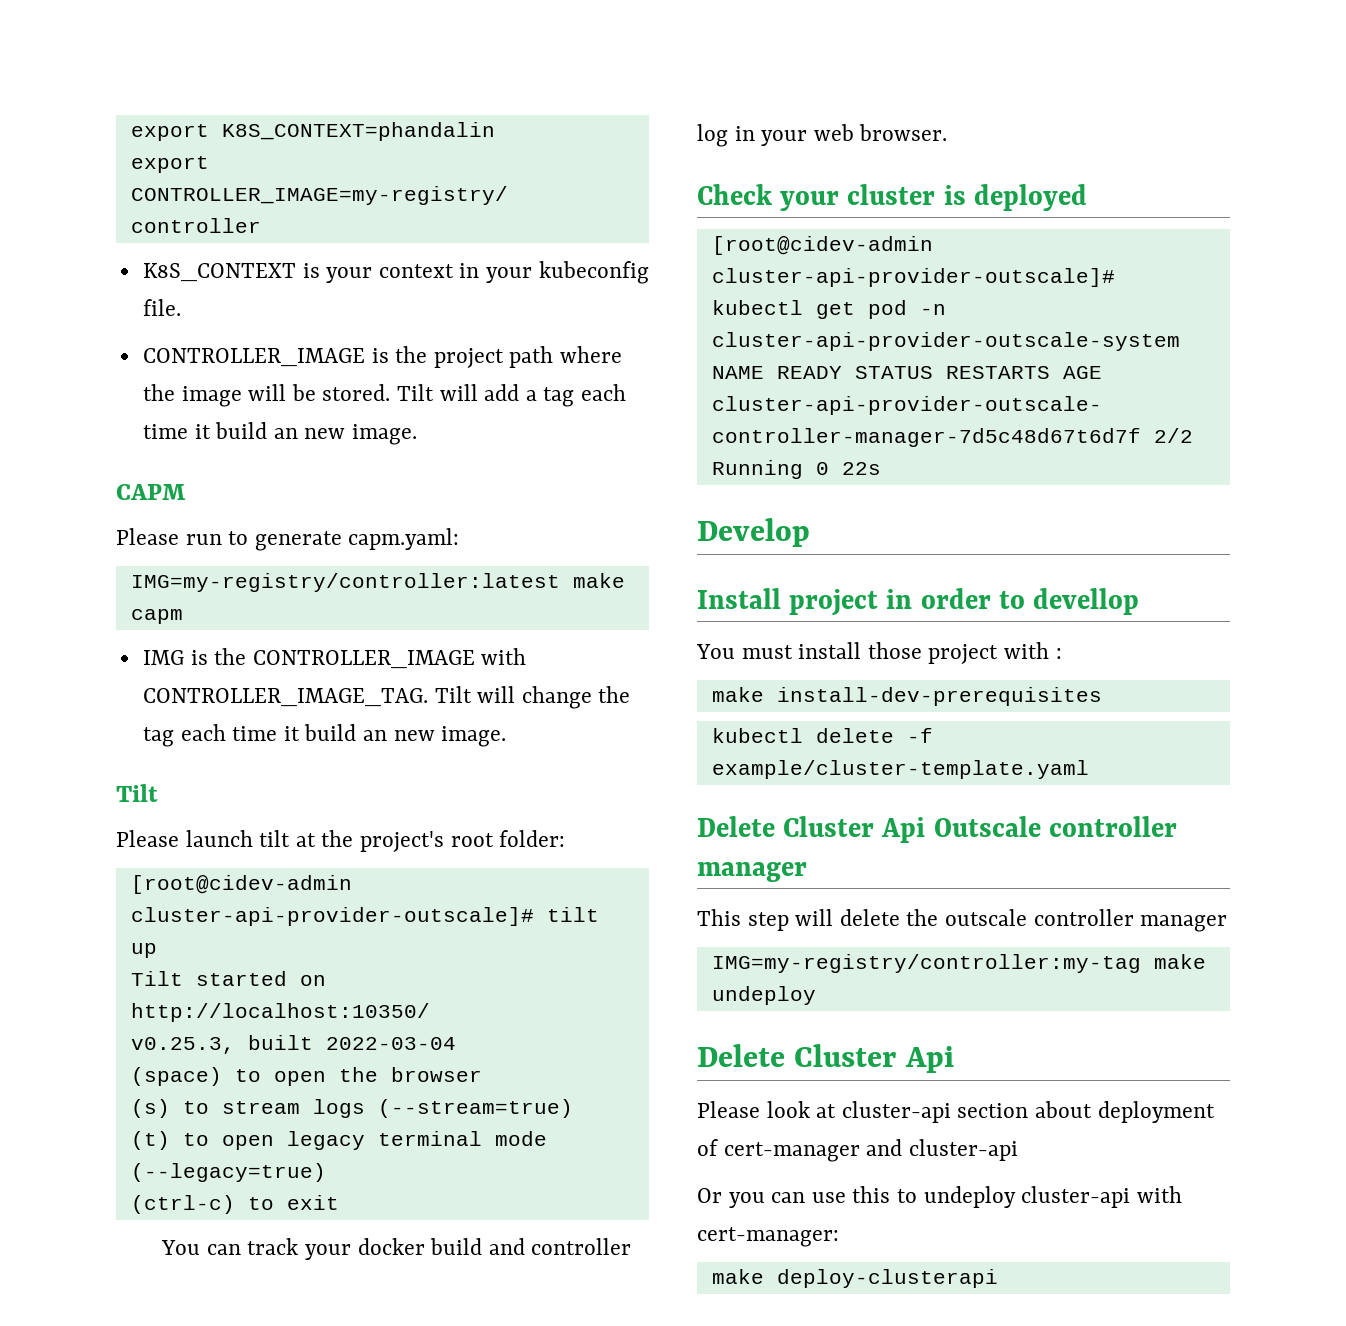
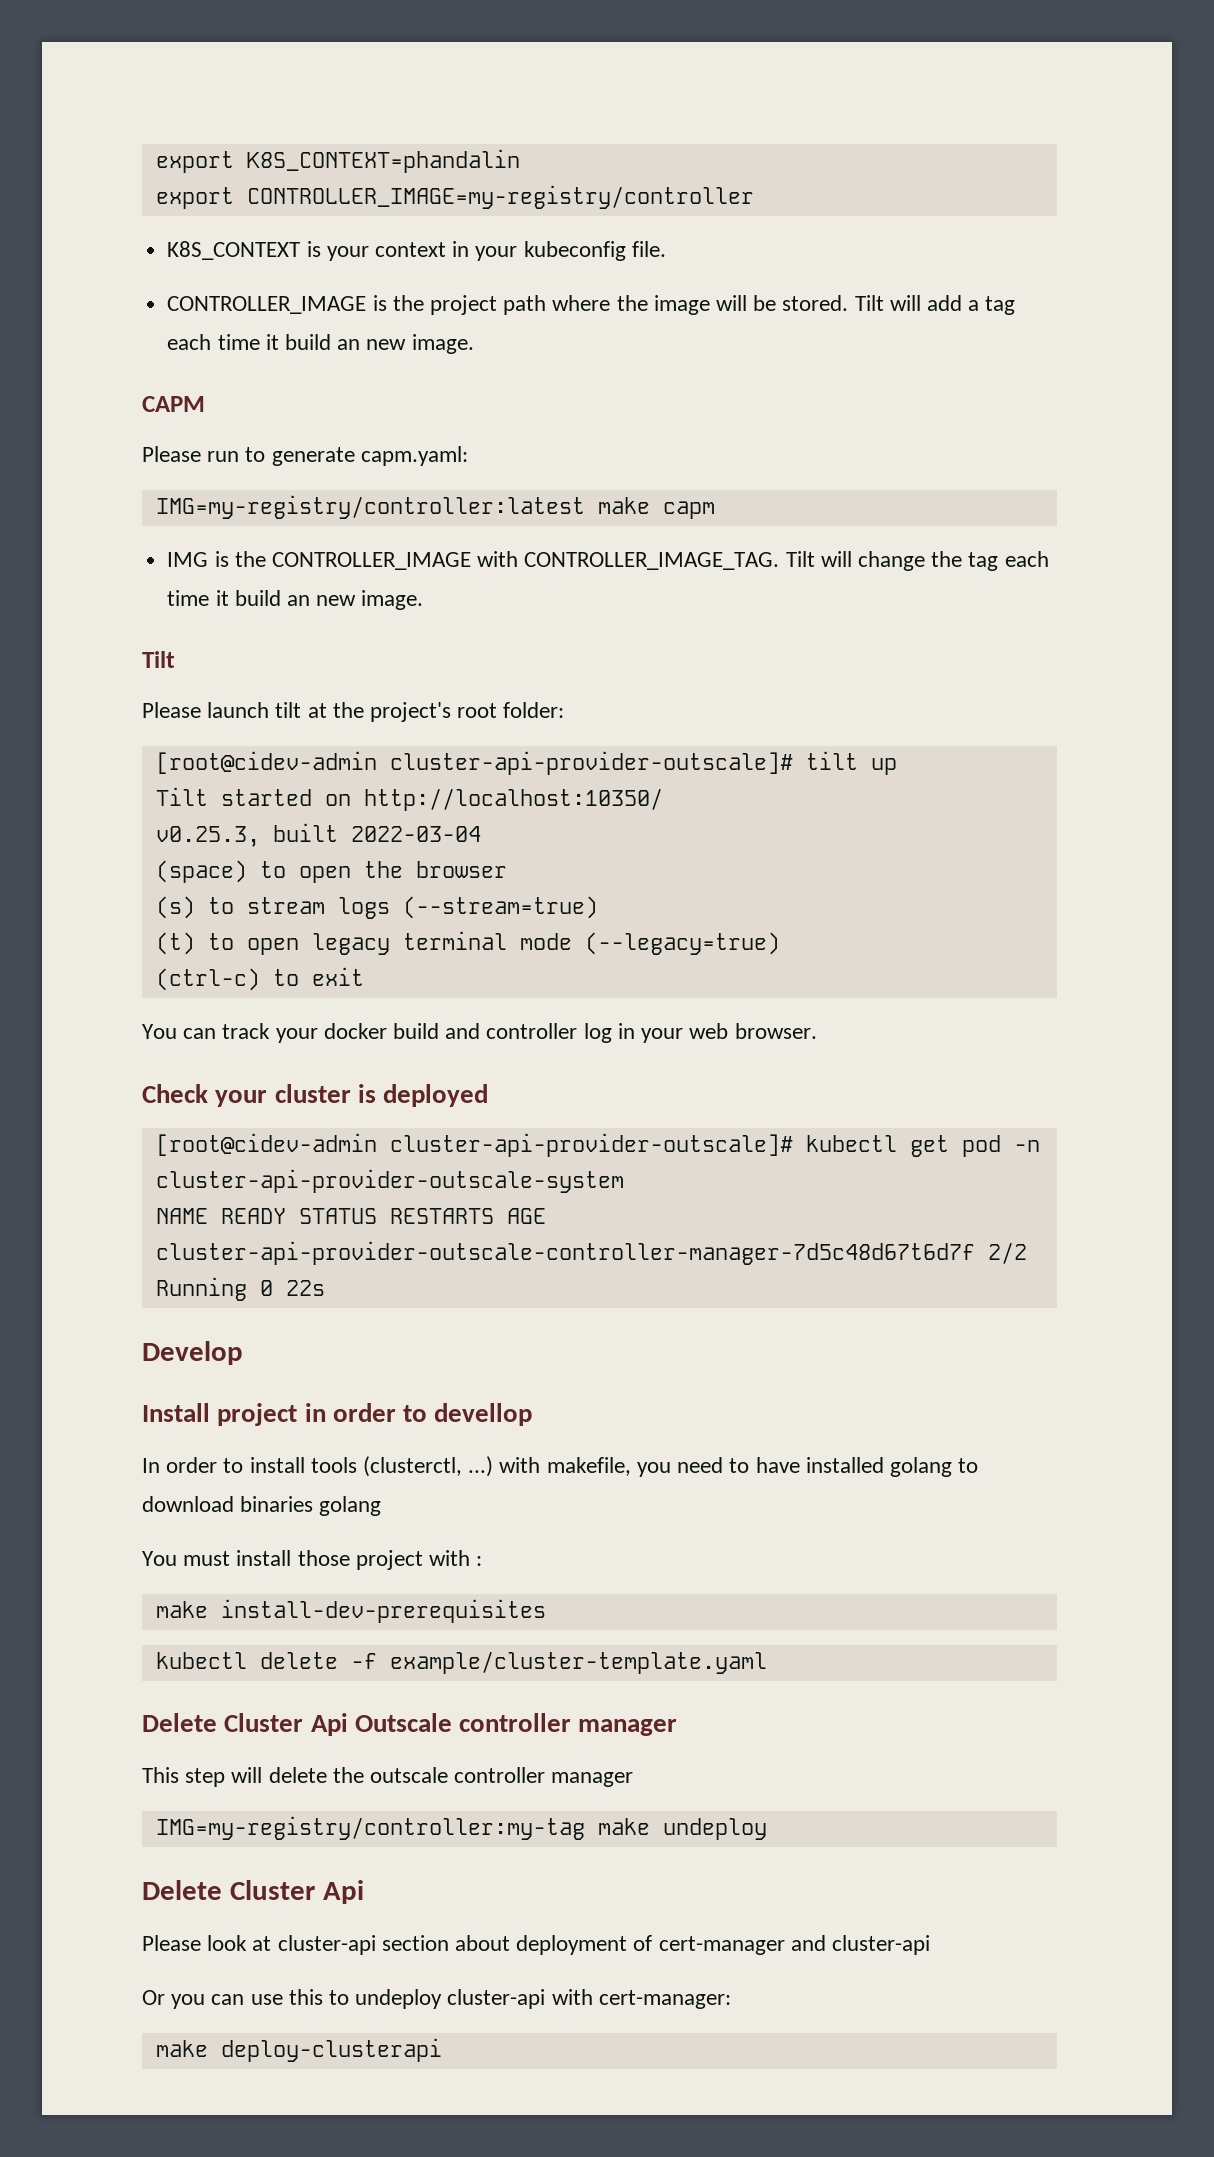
(1140, 601) none -> [142,1456,979,1477] [142,1496,382,1516] // In order to install tools (clusterctl, ...) with makefile, you need to have installed golang to download binaries golang

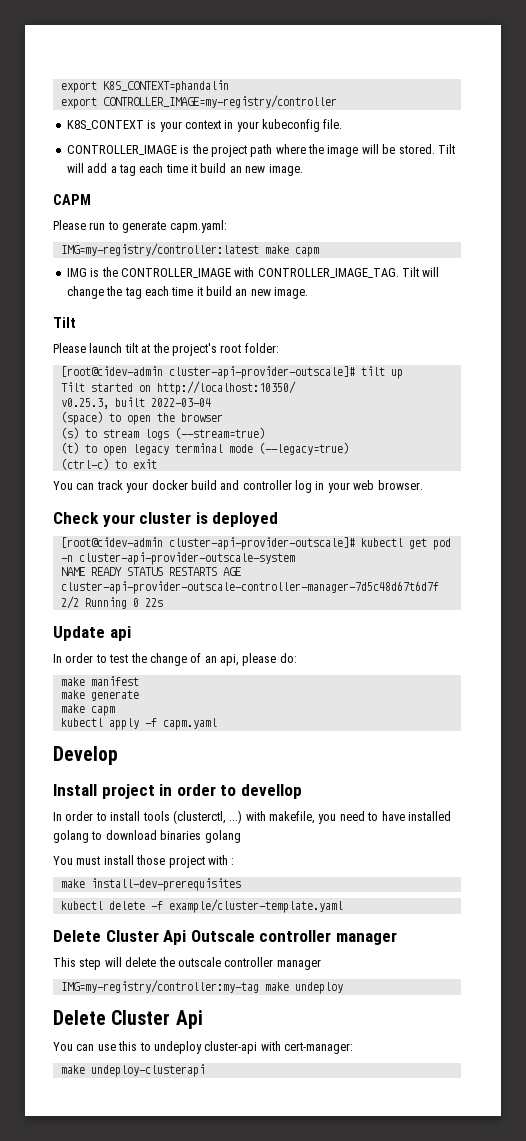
(325, 1288) none -> [53,626,131,641] [53,653,297,666] [60,676,139,686] [60,690,139,701] [60,704,115,716] [60,718,217,730] // Update api // In order to test the change of an api, please do: // make manifest // make generate // make capm // kubectl apply -f capm.yaml
[142,1935,931,1955] [142,1990,206,2009] Please look at cluster-api section about deployment of cert-manager and cluster-api // Or you -> [53,1042,73,1051] You
[220,2038,442,2062] deploy-clusterapi -> [90,1064,205,1077] undeploy-clusterapi

